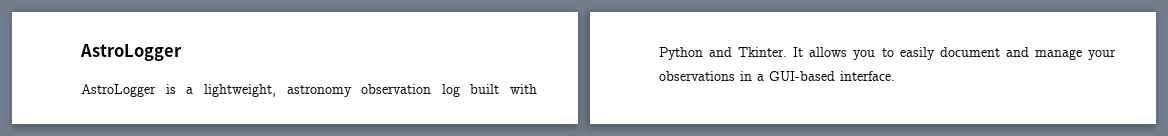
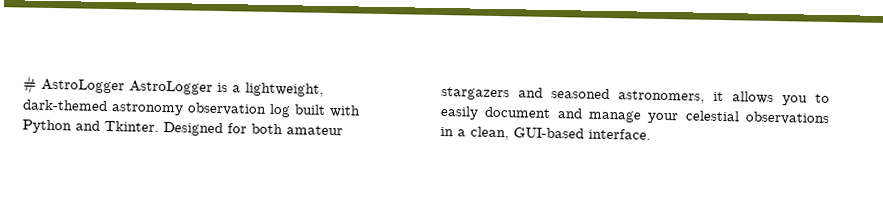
[80,44,182,61] AstroLogger // -> [23,75,125,95] # AstroLogger
(276, 90) none -> [22,99,108,111] dark-themed
[793,47,804,57] It -> [163,122,343,137] [441,86,724,104] Designed for both amateur stargazers and seasoned astronomers, it
(1116, 54) none -> [684,110,740,122] celestial
(764, 77) none -> [470,126,509,141] clean,

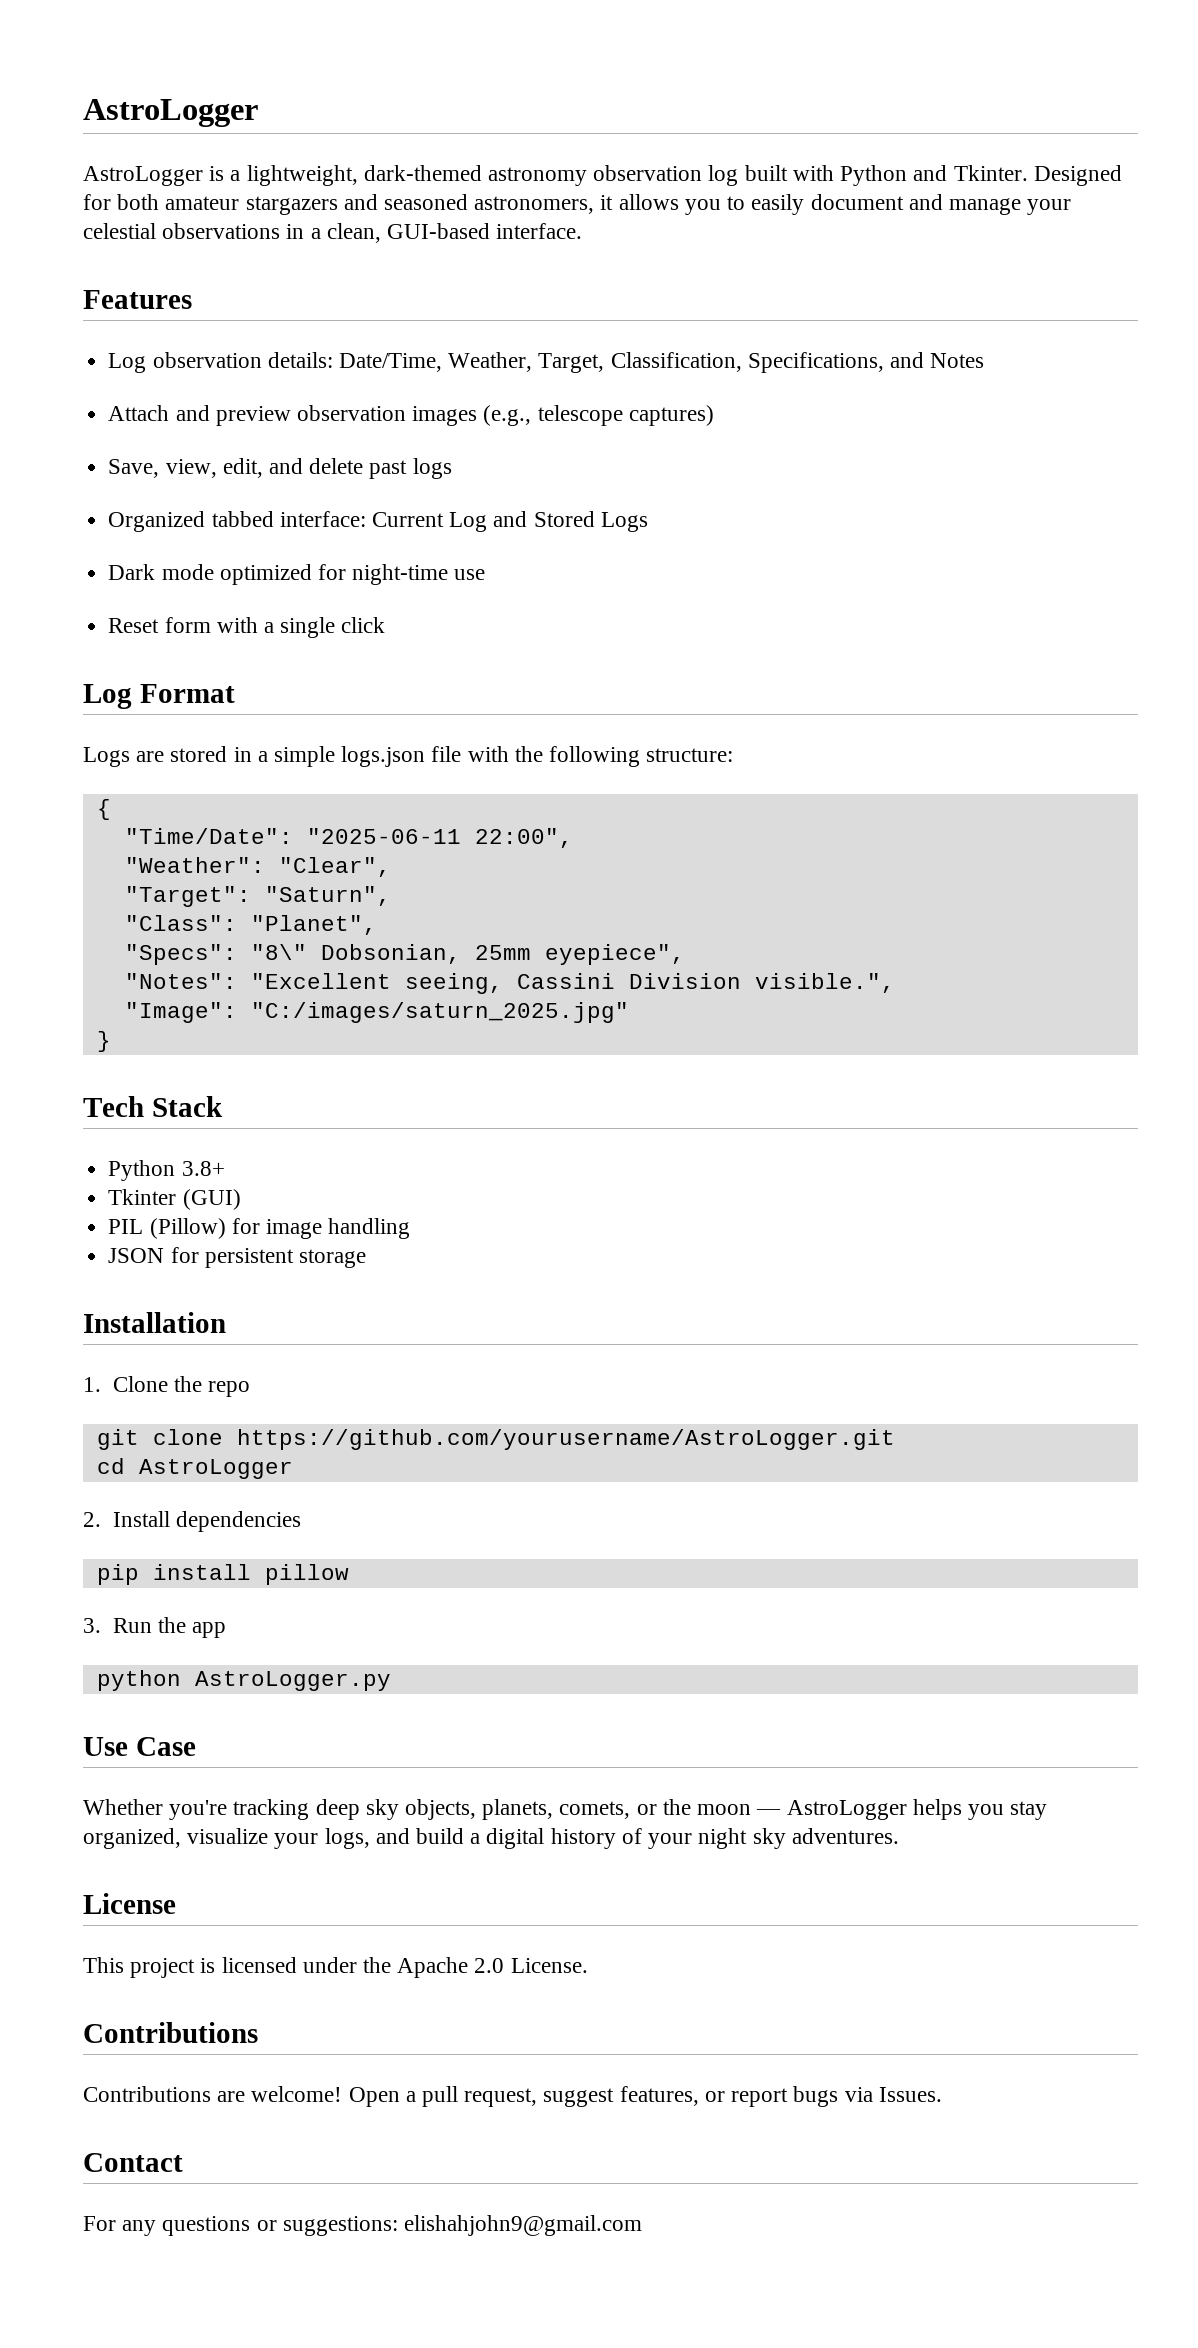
[23,75,125,95] # AstroLogger -> [83,99,258,127] AstroLogger //
(651, 134) none -> [83,290,192,309] [108,352,985,373] [108,405,714,426] [108,458,452,479] [108,511,648,532] [108,564,486,585] [108,617,386,638] [83,684,235,709] [83,746,734,767] [96,799,111,820] [124,828,573,848] [124,857,391,877] [124,886,391,907] [124,915,377,935] [124,944,685,965] [124,973,895,994] [124,1002,629,1023] [96,1031,111,1052] [83,1096,223,1117] [108,1160,225,1181] [108,1189,241,1210] [108,1218,411,1239] [108,1247,366,1268] [83,1312,226,1333] [83,1376,250,1397] [96,1429,895,1450] [96,1458,293,1479] [83,1511,301,1532] [96,1564,349,1585] [83,1617,226,1638] [96,1670,391,1691] [83,1737,196,1756] [83,1799,1048,1820] [83,1828,899,1849] [83,1893,176,1914] [83,1957,588,1978] [83,2022,258,2043] [83,2086,942,2107] [83,2153,183,2172] [83,2215,643,2236] // Features // Log observation details: Date/Time, Weather, Target, Classification, Specifications, and Notes // Attach and preview observation images (e.g., telescope captures) // Save, view, edit, and delete past logs // Organized tabbed interface: Current Log and Stored Logs // Dark mode optimized for night-time use // Reset form with a single click // Log Format // Logs are stored in a simple logs.json file with the following structure: // { // "Time/Date": "2025-06-11 22:00", // "Weather": "Clear", // "Target": "Saturn", // "Class": "Planet", // "Specs": "8\" Dobsonian, 25mm eyepiece", // "Notes": "Excellent seeing, Cassini Division visible.", // "Image": "C:/images/saturn_2025.jpg" // } // Tech Stack // Python 3.8+ // Tkinter (GUI) // PIL (Pillow) for image handling // JSON for persistent storage // Installation // 1. Clone the repo // git clone https://github.com/yourusername/AstroLogger.git // cd AstroLogger // 2. Install dependencies // pip install pillow // 3. Run the app // python AstroLogger.py // Use Case // Whether you're tracking deep sky objects, planets, comets, or the moon — AstroLogger helps you stay organized, visualize your logs, and build a digital history of your night sky adventures. // License // This project is licensed under the Apache 2.0 License. // Contributions // Contributions are welcome! Open a pull request, suggest features, or report bugs via Issues. // Contact // For any questions or suggestions: elishahjohn9@gmail.com

